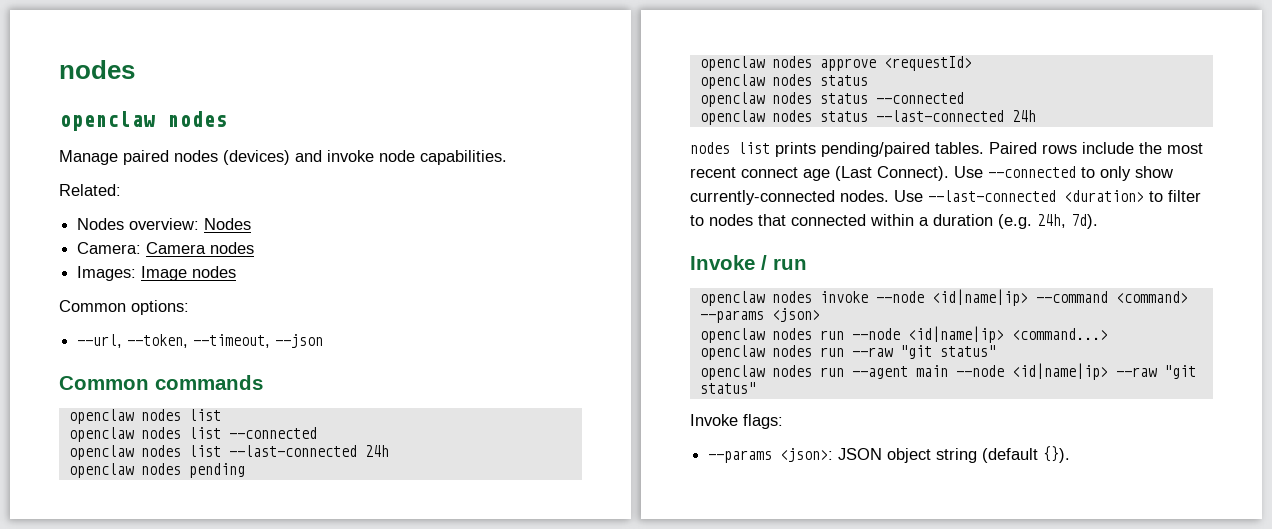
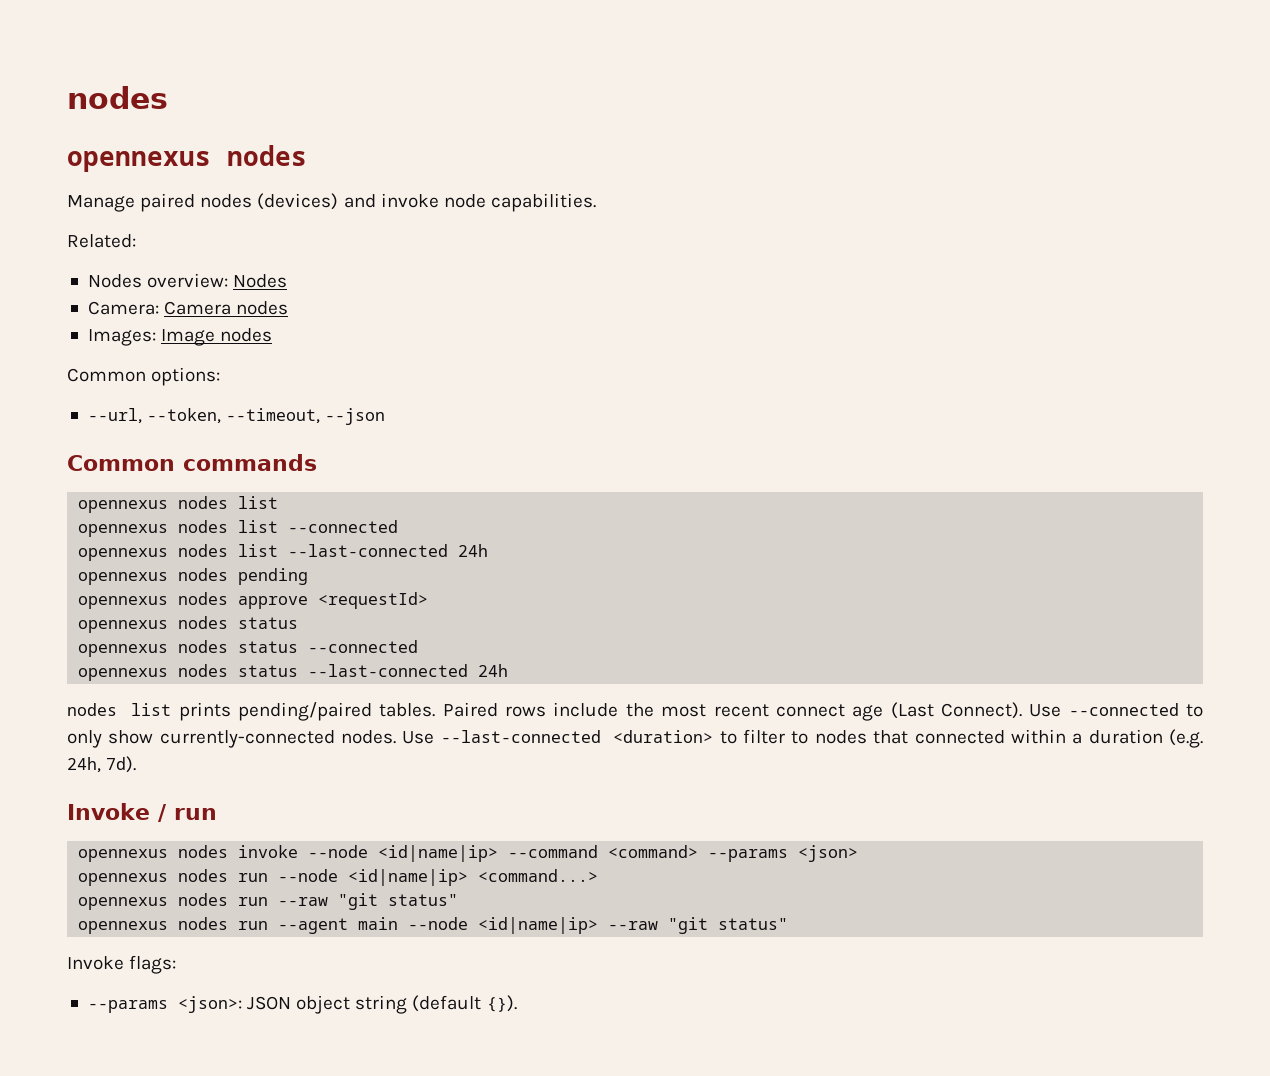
[59,60,135,79] [59,111,155,131] nodes // openclaw -> [67,86,168,109] [67,151,211,172] nodes // opennexus
[68,409,134,424] openclaw -> [78,500,169,513] opennexus
[68,427,134,442] openclaw -> [78,524,169,537] opennexus
[68,445,134,460] openclaw -> [78,548,169,561] opennexus
[68,463,134,478] openclaw -> [78,572,169,585] opennexus
[699,56,765,71] openclaw -> [78,596,169,609] opennexus
[699,74,765,89] openclaw -> [78,620,169,633] opennexus
[699,92,765,107] openclaw -> [78,644,169,657] opennexus
[699,110,765,125] openclaw -> [78,668,169,681] opennexus
[699,291,765,306] openclaw -> [78,849,169,862] opennexus
[699,328,765,343] openclaw -> [78,873,169,886] opennexus
[699,345,765,360] openclaw -> [78,897,169,910] opennexus
[699,365,765,380] openclaw -> [78,921,169,934] opennexus

